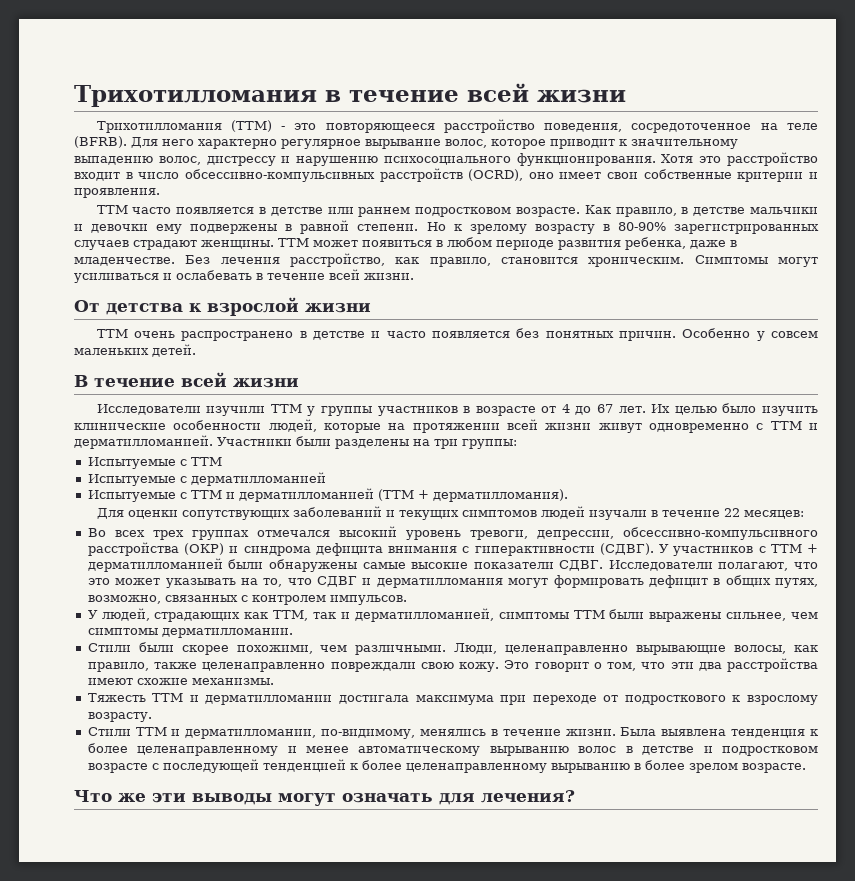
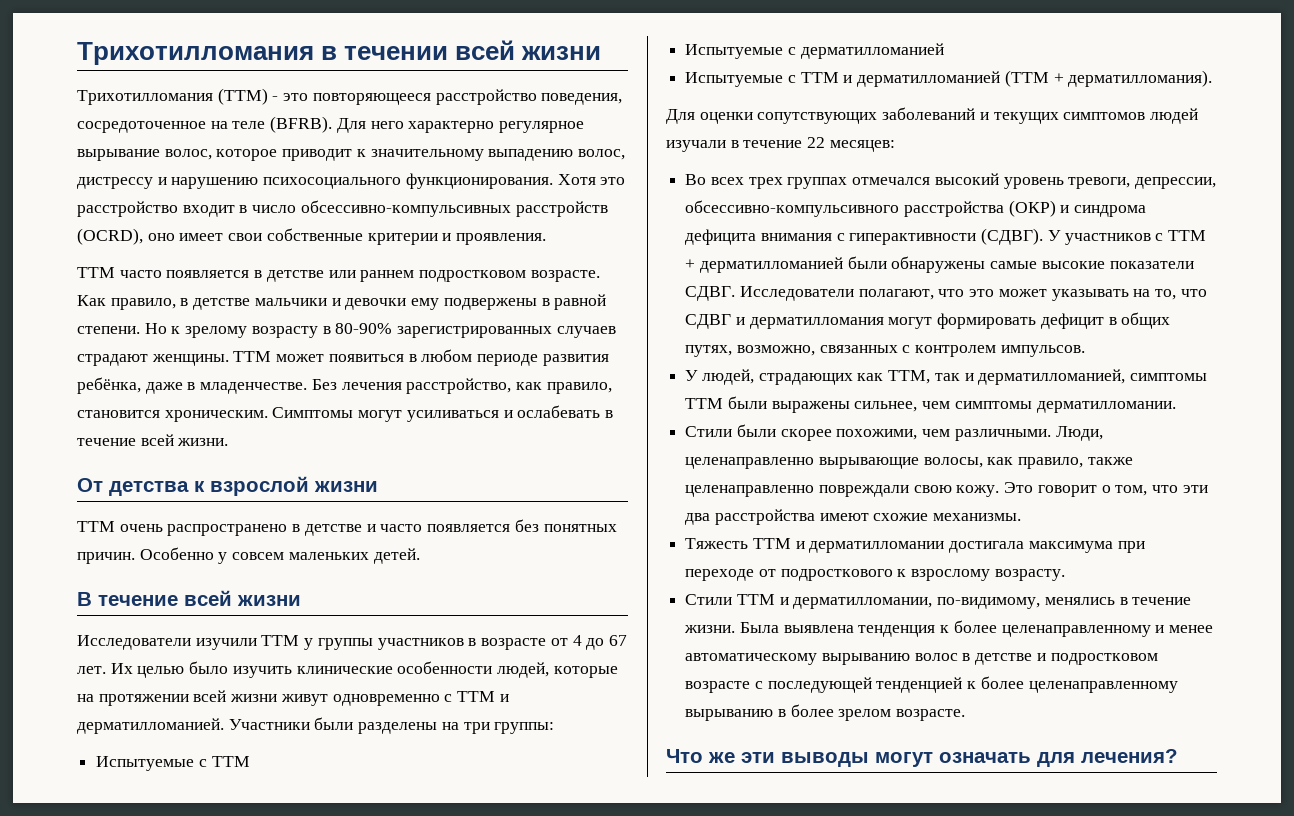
[349,90,459,102] течение -> [344,46,449,60] течении
[625,237,686,250] ребенка, -> [77,377,141,394] ребёнка,

